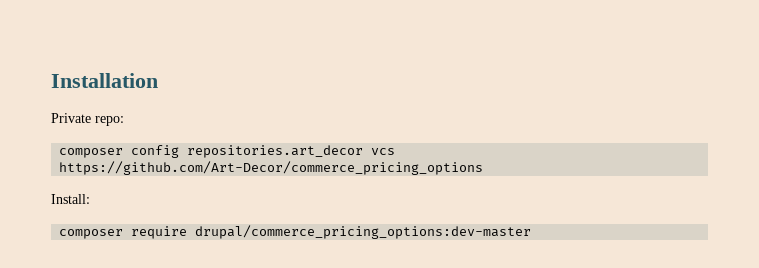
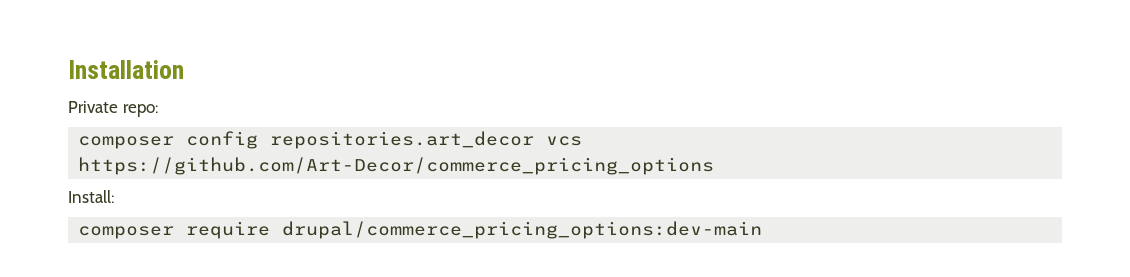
[195,225,532,239] drupal/commerce_pricing_options:dev-master -> [282,221,763,239] drupal/commerce_pricing_options:dev-main

